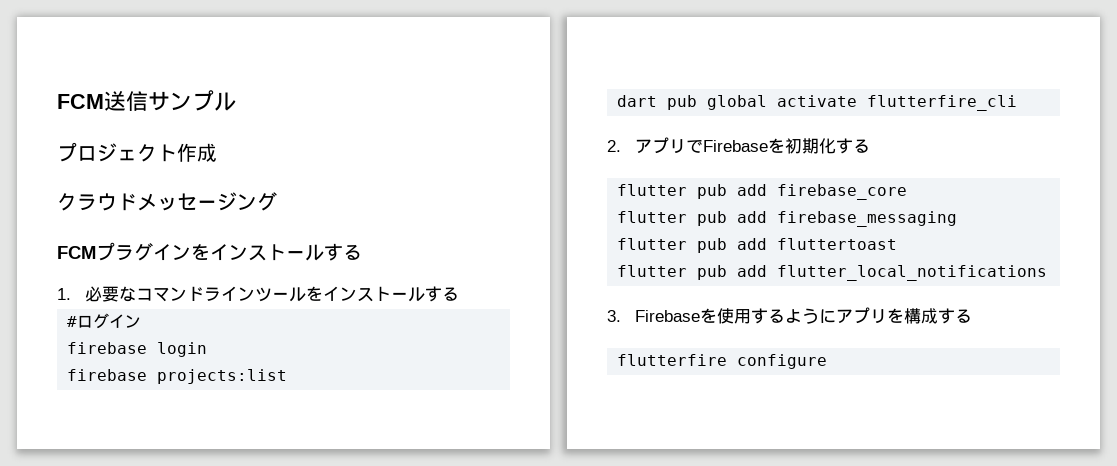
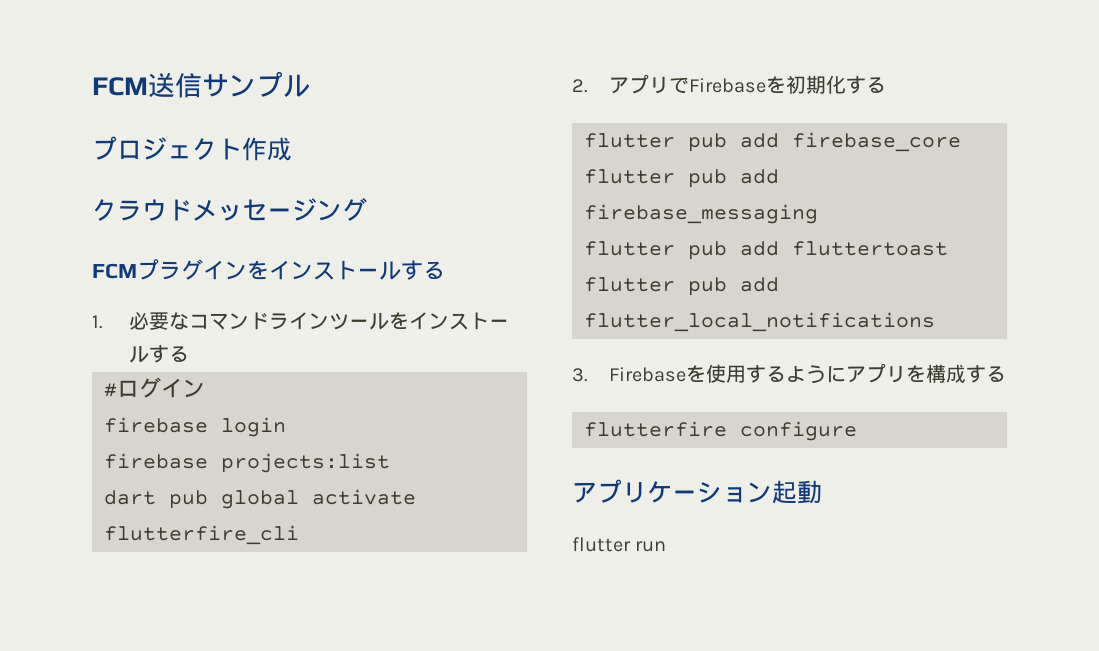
(828, 361) none -> [572,479,822,504] [572,537,667,552] // アプリケーション起動 // flutter run

